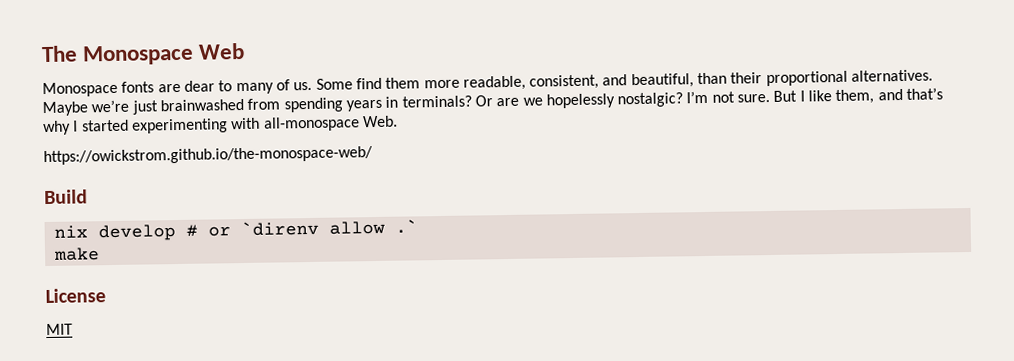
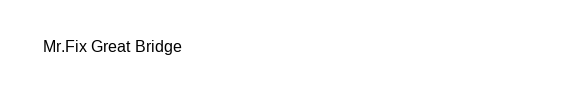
[41,42,246,66] [42,69,934,98] [42,87,944,117] [43,115,398,136] [43,146,373,166] [44,189,88,205] [53,219,418,242] [52,247,100,261] [45,288,106,304] [46,323,73,336] The Monospace Web // Monospace fonts are dear to many of us. Some find them more readable, consistent, and beautiful, than their proportional alternatives. Maybe we’re just brainwashed from spending years in terminals? Or are we hopelessly nostalgic? I’m not sure. But I like them, and that’s why I started experimenting with all-monospace Web. // https://owickstrom.github.io/the-monospace-web/ // Build // nix develop # or `direnv allow .` // make // License // MIT -> [43,40,182,55] Mr.Fix Great Bridge

